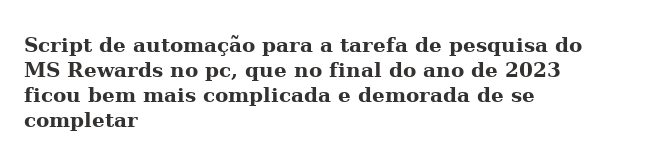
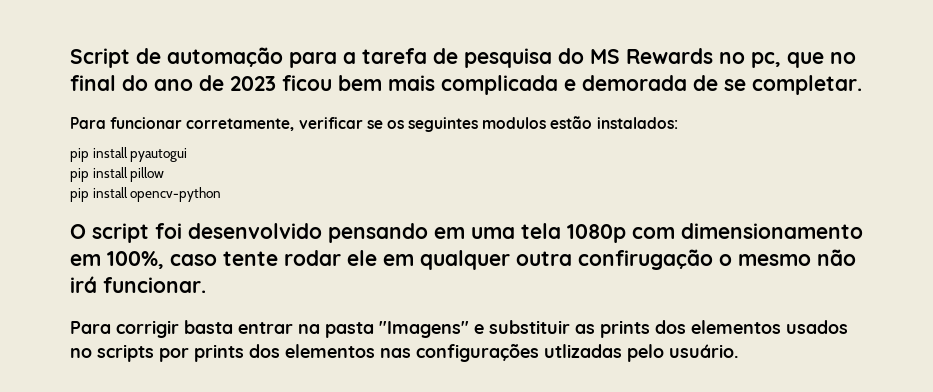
[24,112,138,131] completar -> [752,75,862,95] [70,116,678,132] [70,147,188,162] [70,167,165,182] [70,187,222,202] [70,223,863,243] [70,249,856,270] [70,276,206,293] [70,320,848,338] [70,344,738,362] completar. // Para funcionar corretamente, verificar se os seguintes modulos estão instalados: // pip install pyautogui // pip install pillow // pip install opencv-python // O script foi desenvolvido pensando em uma tela 1080p com dimensionamento em 100%, caso tente rodar ele em qualquer outra confirugação o mesmo não irá funcionar. // Para corrigir basta entrar na pasta "Imagens" e substituir as prints dos elementos usados no scripts por prints dos elementos nas configurações utlizadas pelo usuário.

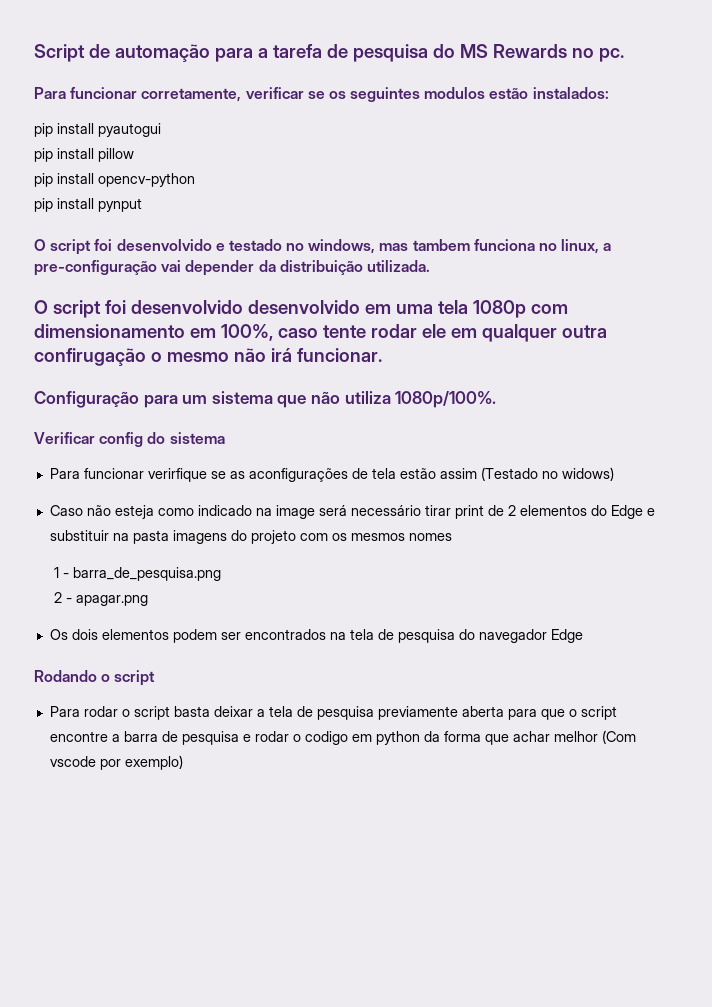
[751,52,856,68] [70,75,862,95] pc, que no final do ano de 2023 ficou bem mais complicada e demorada de se completar. -> [598,48,624,62] pc.
[70,223,428,243] // O script foi desenvolvido pensando -> [34,198,142,212] [34,239,612,255] [34,260,430,276] [34,300,360,318] // pip install pynput // O script foi desenvolvido e testado no windows, mas tambem funciona no linux, a pre-configuração vai depender da distribuição utilizada. // O script foi desenvolvido desenvolvido
[70,320,848,338] [70,344,738,362] Para corrigir basta entrar na pasta "Imagens" e substituir as prints dos elementos usados no scripts por prints dos elementos nas configurações utlizadas pelo usuário. -> [34,391,497,408] [34,432,225,447] [49,467,614,482] [49,505,655,519] [49,530,452,544] [54,567,222,581] [54,592,149,606] [49,629,583,643] [34,670,156,686] [49,706,617,720] [49,730,636,745] [49,755,183,770] Configuração para um sistema que não utiliza 1080p/100%. // Verificar config do sistema // Para funcionar verirfique se as aconfigurações de tela estão assim (Testado no widows) // Caso não esteja como indicado na image será necessário tirar print de 2 elementos do Edge e substituir na pasta imagens do projeto com os mesmos nomes // 1 - barra_de_pesquisa.png // 2 - apagar.png // Os dois elementos podem ser encontrados na tela de pesquisa do navegador Edge // Rodando o script // Para rodar o script basta deixar a tela de pesquisa previamente aberta para que o script encontre a barra de pesquisa e rodar o codigo em python da forma que achar melhor (Com vscode por exemplo)

